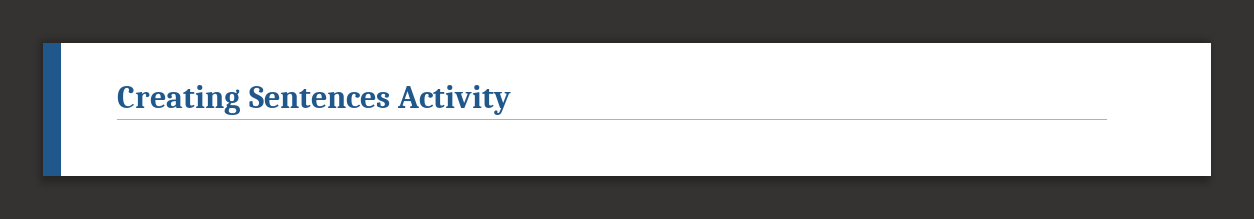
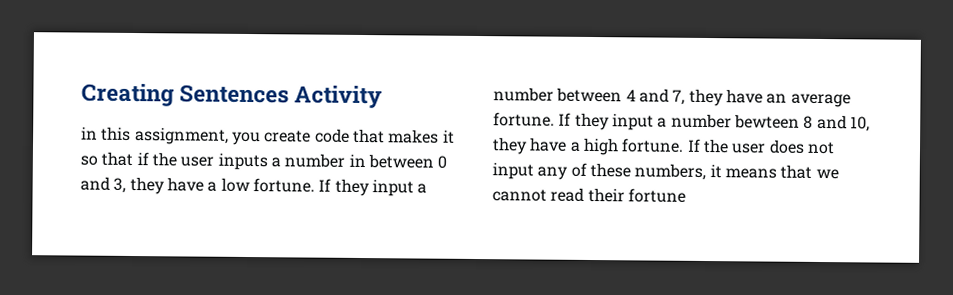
(512, 100) none -> [81,126,455,146] [80,151,448,171] [80,176,428,197] [493,87,851,108] [493,112,870,132] [492,137,835,156] [492,162,839,181] [492,187,686,203] // in this assignment, you create code that makes it so that if the user inputs a number in between 0 and 3, they have a low fortune. If they input a number between 4 and 7, they have an average fortune. If they input a number bewteen 8 and 10, they have a high fortune. If the user does not input any of these numbers, it means that we cannot read their fortune

